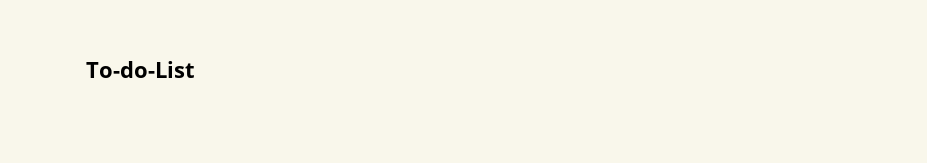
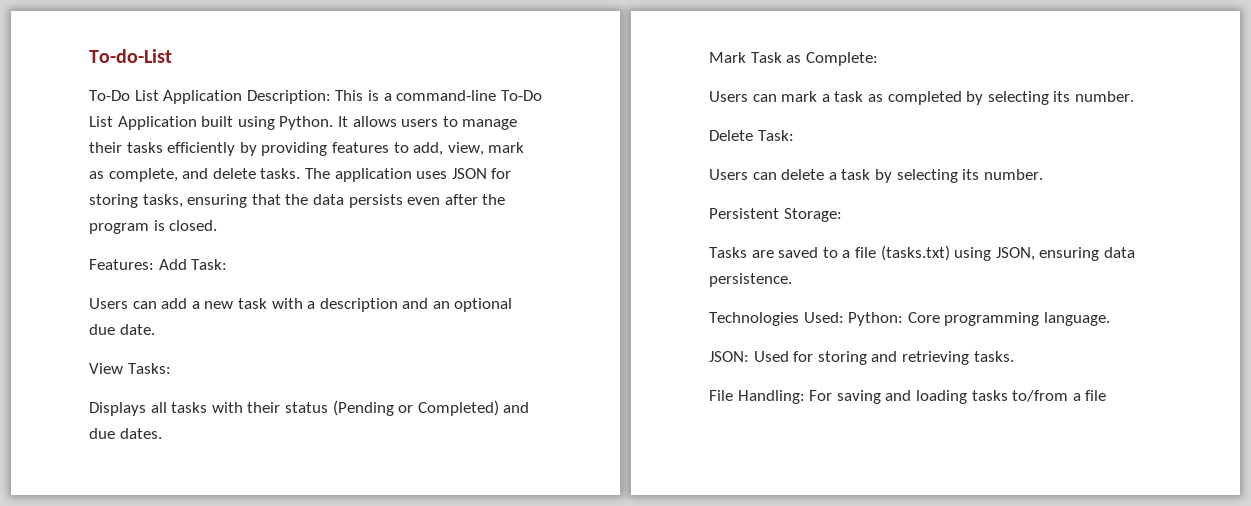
(195, 69) none -> [89,90,542,104] [89,116,518,130] [89,142,525,156] [89,168,512,182] [89,194,506,208] [89,220,218,234] [89,259,228,270] [89,298,513,312] [89,324,155,335] [89,363,171,374] [89,400,530,416] [89,428,162,439] [709,52,878,66] [709,91,1134,105] [709,130,794,141] [709,169,1043,183] [709,208,842,222] [709,245,1135,261] [709,273,792,287] [709,312,1110,326] [709,351,1014,365] [709,390,1107,404] // To-Do List Application Description: This is a command-line To-Do List Application built using Python. It allows users to manage their tasks efficiently by providing features to add, view, mark as complete, and delete tasks. The application uses JSON for storing tasks, ensuring that the data persists even after the program is closed. // Features: Add Task: // Users can add a new task with a description and an optional due date. // View Tasks: // Displays all tasks with their status (Pending or Completed) and due dates. // Mark Task as Complete: // Users can mark a task as completed by selecting its number. // Delete Task: // Users can delete a task by selecting its number. // Persistent Storage: // Tasks are saved to a file (tasks.txt) using JSON, ensuring data persistence. // Technologies Used: Python: Core programming language. // JSON: Used for storing and retrieving tasks. // File Handling: For saving and loading tasks to/from a file

